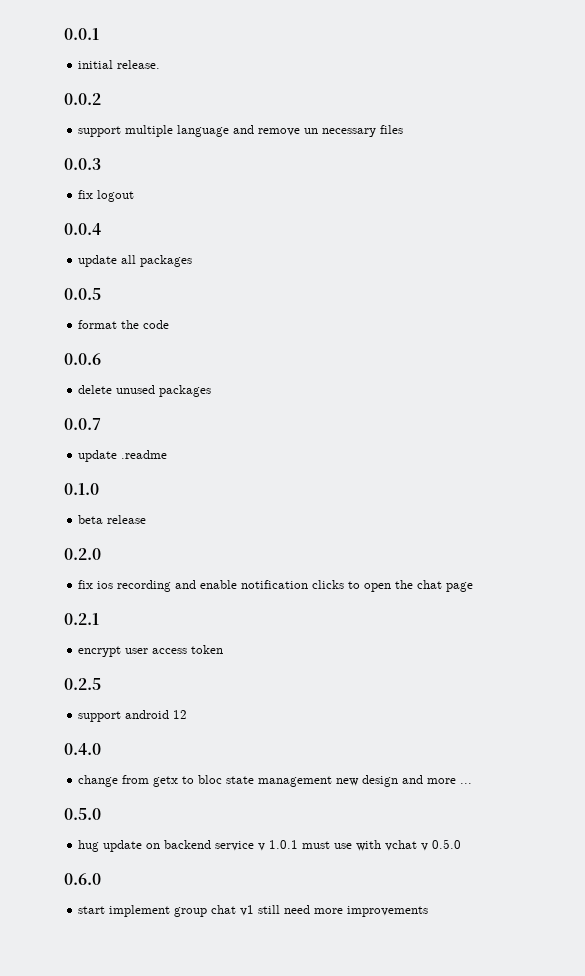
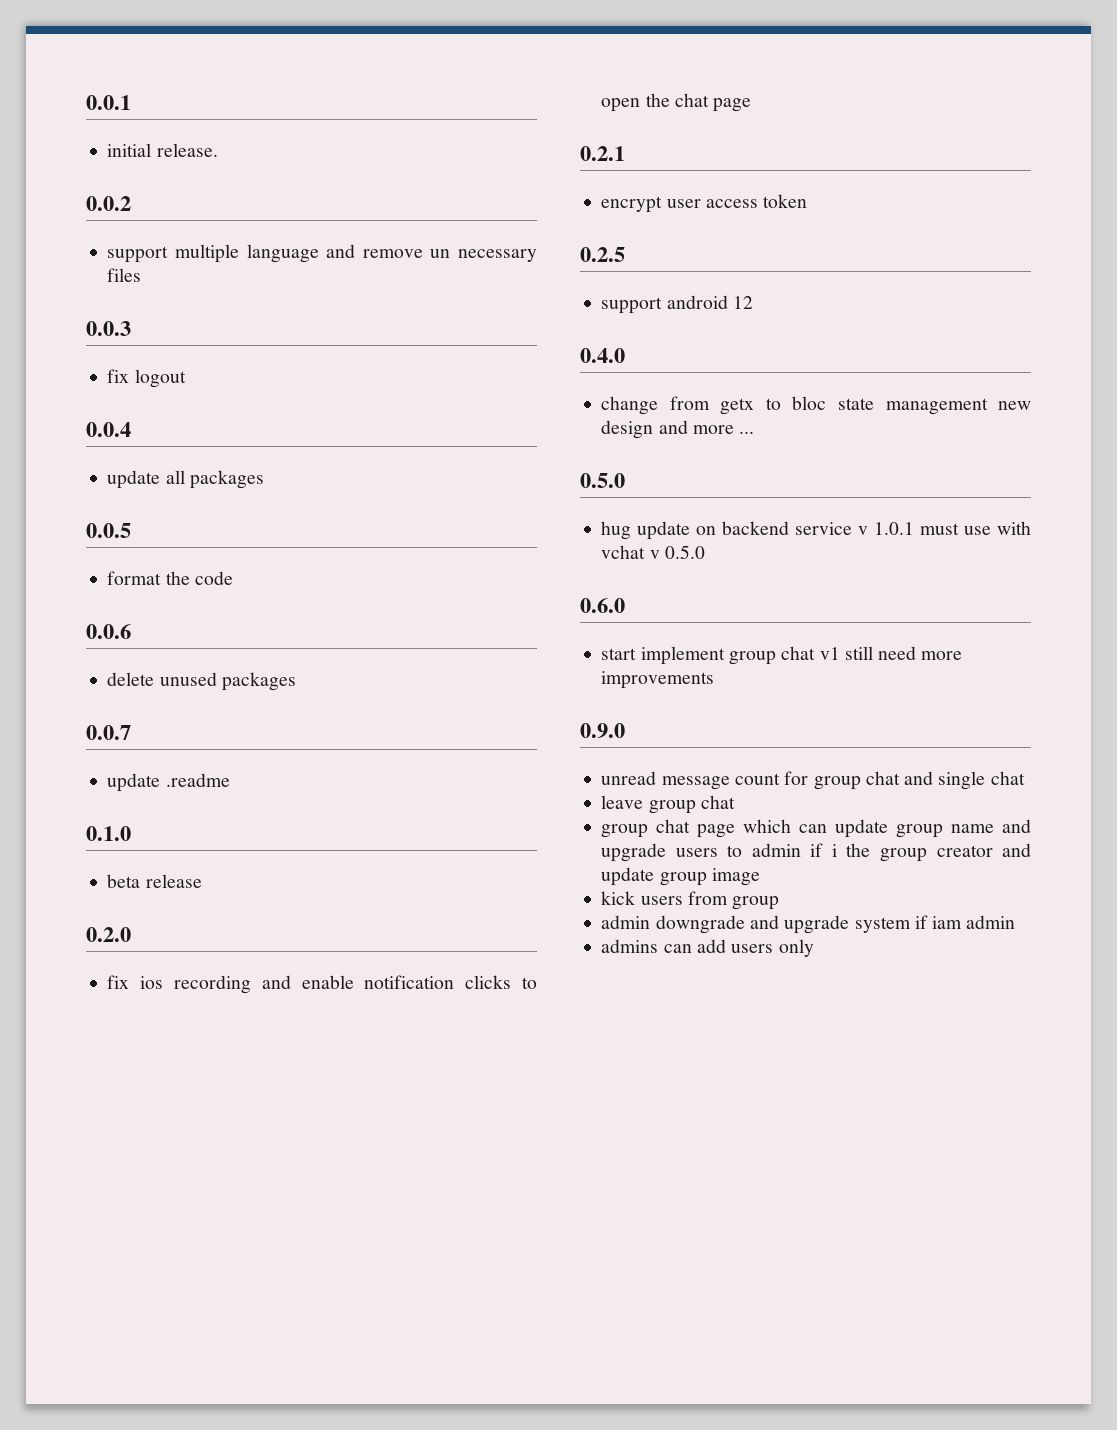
(429, 911) none -> [580,723,625,738] [601,771,1025,790] [601,795,735,814] [601,819,1031,838] [601,843,1031,862] [601,867,760,886] [601,891,780,910] [601,915,1016,934] [601,939,814,957] // 0.9.0 // unread message count for group chat and single chat // leave group chat // group chat page which can update group name and upgrade users to admin if i the group creator and update group image // kick users from group // admin downgrade and upgrade system if iam admin // admins can add users only

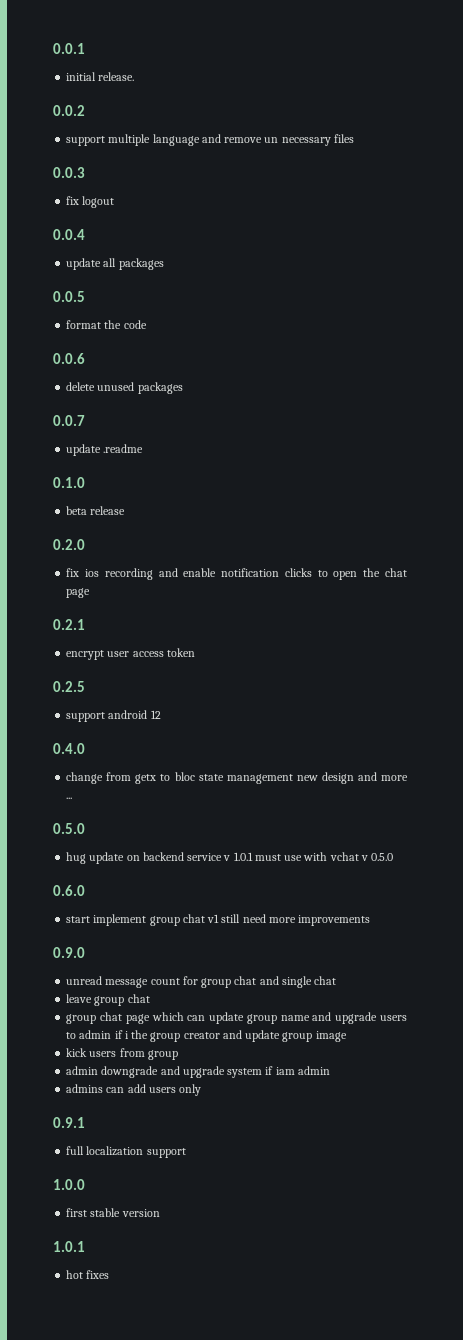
(814, 948) none -> [53,1117,85,1128] [66,1146,186,1158] [53,1179,85,1190] [66,1208,160,1217] [53,1241,85,1252] [66,1270,110,1279] // 0.9.1 // full localization support // 1.0.0 // first stable version // 1.0.1 // hot fixes

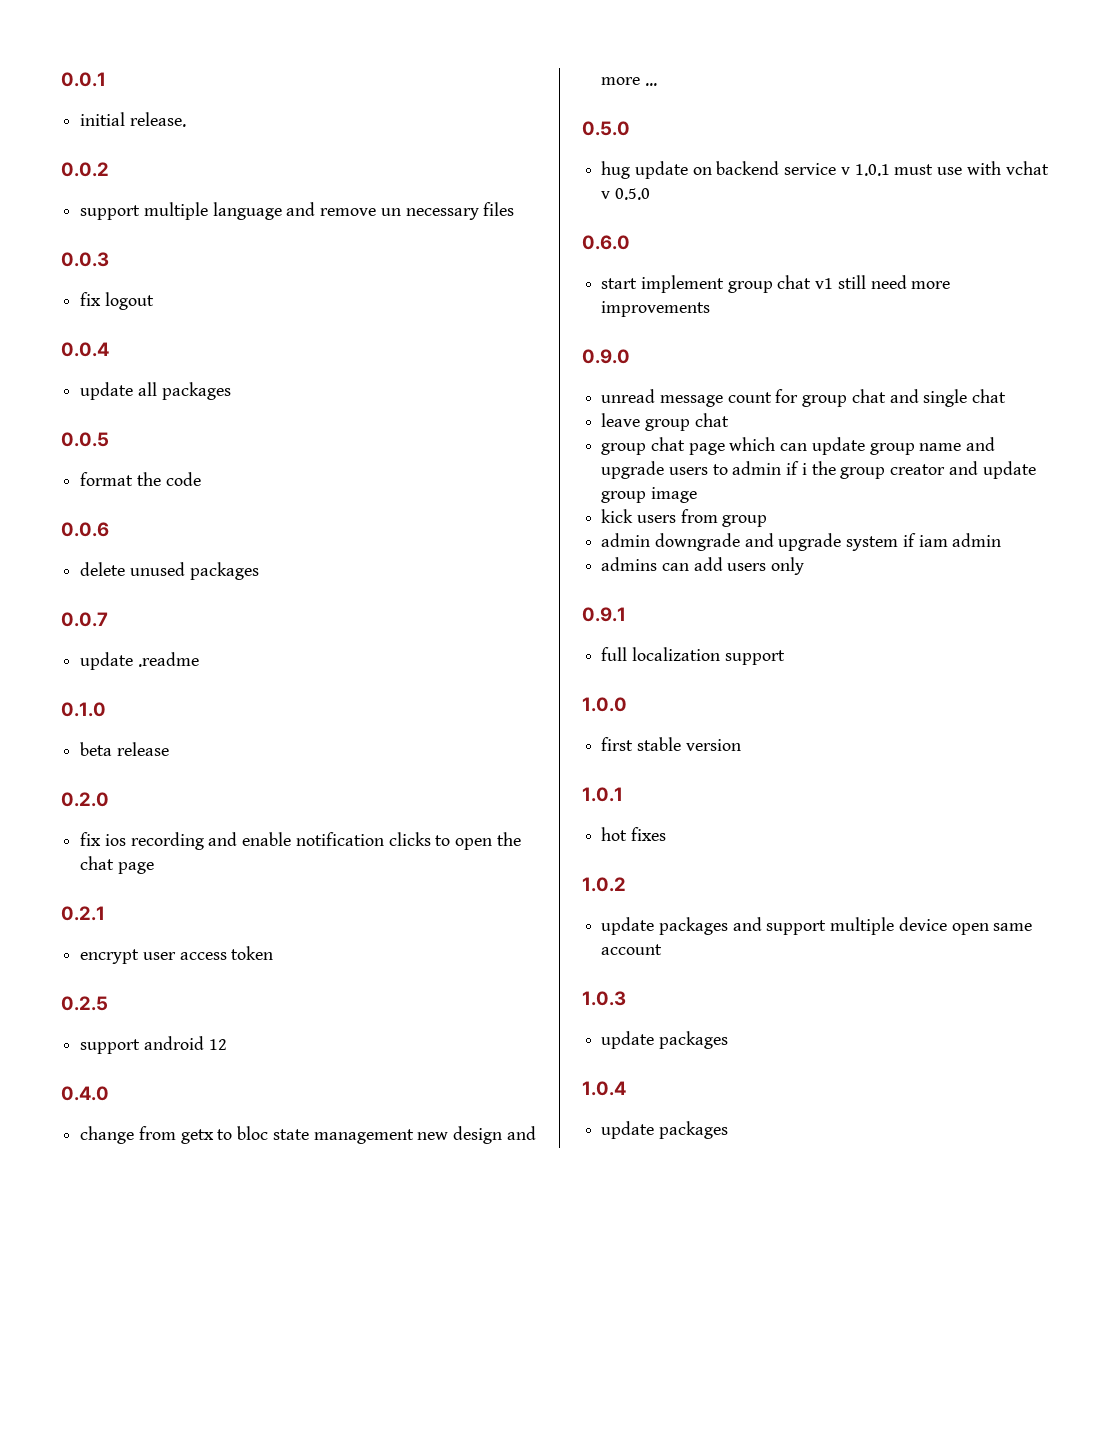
(110, 1274) none -> [582,877,626,892] [601,917,1033,935] [601,944,663,955] [582,991,626,1006] [601,1031,728,1049] [582,1081,626,1096] [601,1121,728,1139] // 1.0.2 // update packages and support multiple device open same account // 1.0.3 // update packages // 1.0.4 // update packages

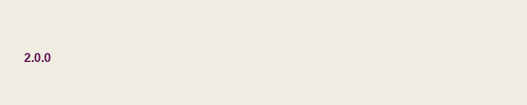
[61,72,106,87] [80,112,186,127] [61,162,109,177] [80,202,515,220] [61,252,109,267] [80,292,154,310] [61,342,109,357] [80,382,231,400] [61,432,109,447] [80,472,201,486] [61,522,109,537] [80,562,259,580] [61,612,108,627] [80,652,199,670] [61,702,106,717] [80,742,169,756] [61,792,109,807] [80,832,521,850] [80,856,154,874] [61,906,105,921] [80,946,274,964] [61,996,108,1011] [80,1036,227,1054] [61,1086,109,1101] [80,1126,536,1144] [601,77,657,86] [582,121,630,136] [601,161,1049,179] [601,188,650,200] [582,235,630,250] [601,275,951,293] [601,301,711,317] [582,349,630,364] [601,389,1007,407] [601,413,729,431] [601,437,996,455] [601,461,1036,479] [601,487,697,503] [601,509,768,527] [601,533,1002,551] [601,557,805,575] [582,607,626,622] [601,647,785,665] [582,697,627,712] [601,737,741,751] [582,787,623,802] [601,827,666,841] [582,877,626,892] [601,917,1033,935] [601,944,663,955] [582,991,626,1006] [601,1031,728,1049] [582,1081,626,1096] [601,1121,728,1139] 0.0.1 // initial release. // 0.0.2 // support multiple language and remove un necessary files // 0.0.3 // fix logout // 0.0.4 // update all packages // 0.0.5 // format the code // 0.0.6 // delete unused packages // 0.0.7 // update .readme // 0.1.0 // beta release // 0.2.0 // fix ios recording and enable notification clicks to open the chat page // 0.2.1 // encrypt user access token // 0.2.5 // support android 12 // 0.4.0 // change from getx to bloc state management new design and more ... // 0.5.0 // hug update on backend service v 1.0.1 must use with vchat v 0.5.0 // 0.6.0 // start implement group chat v1 still need more improvements // 0.9.0 // unread message count for group chat and single chat // leave group chat // group chat page which can update group name and upgrade users to admin if i the group creator and update group image // kick users from group // admin downgrade and upgrade system if iam admin // admins can add users only // 0.9.1 // full localization support // 1.0.0 // first stable version // 1.0.1 // hot fixes // 1.0.2 // update packages and support multiple device open same account // 1.0.3 // update packages // 1.0.4 // update packages -> [24,53,51,62] 2.0.0

